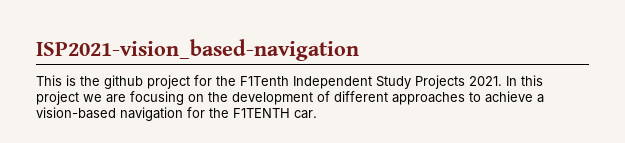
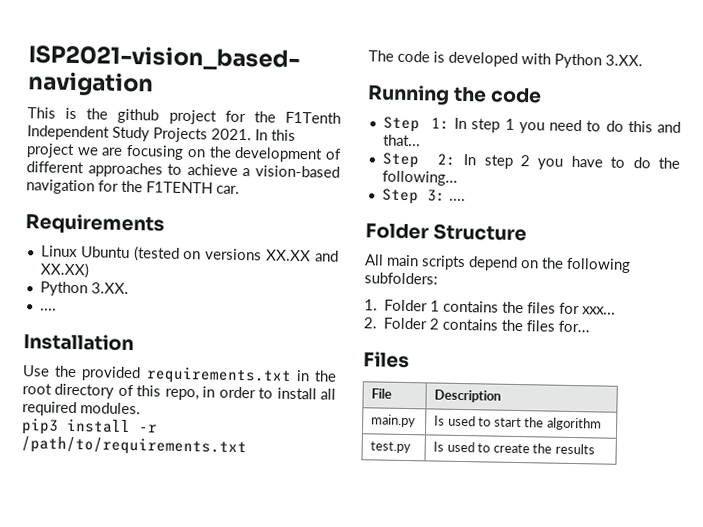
(317, 114) none -> [25,213,165,235] [40,245,339,262] [39,262,89,279] [39,281,129,297] [39,308,57,311] [23,333,134,352] [22,365,337,385] [22,383,337,401] [22,401,141,417] [21,418,158,435] [21,436,247,457] [368,50,643,69] [367,84,543,106] [382,116,681,134] [382,134,421,147] [381,152,680,170] [381,170,458,186] [381,188,466,205] [365,223,528,242] [364,254,631,274] [364,272,438,285] [364,299,617,315] [363,317,591,333] [363,351,410,369] [371,388,393,399] [434,389,502,403] [371,414,417,428] [434,415,602,431] [370,441,412,454] [433,441,595,455] // Requirements // Linux Ubuntu (tested on versions XX.XX and XX.XX) // Python 3.XX. // .... // Installation // Use the provided requirements.txt in the root directory of this repo, in order to install all required modules. // pip3 install -r /path/to/requirements.txt // The code is developed with Python 3.XX. // Running the code // Step 1: In step 1 you need to do this and that... // Step 2: In step 2 you have to do the following... // Step 3: .... // Folder Structure // All main scripts depend on the following subfolders: // 1. Folder 1 contains the files for xxx... // 2. Folder 2 contains the files for... // Files // File | Description // main.py | Is used to start the algorithm // test.py | Is used to create the results

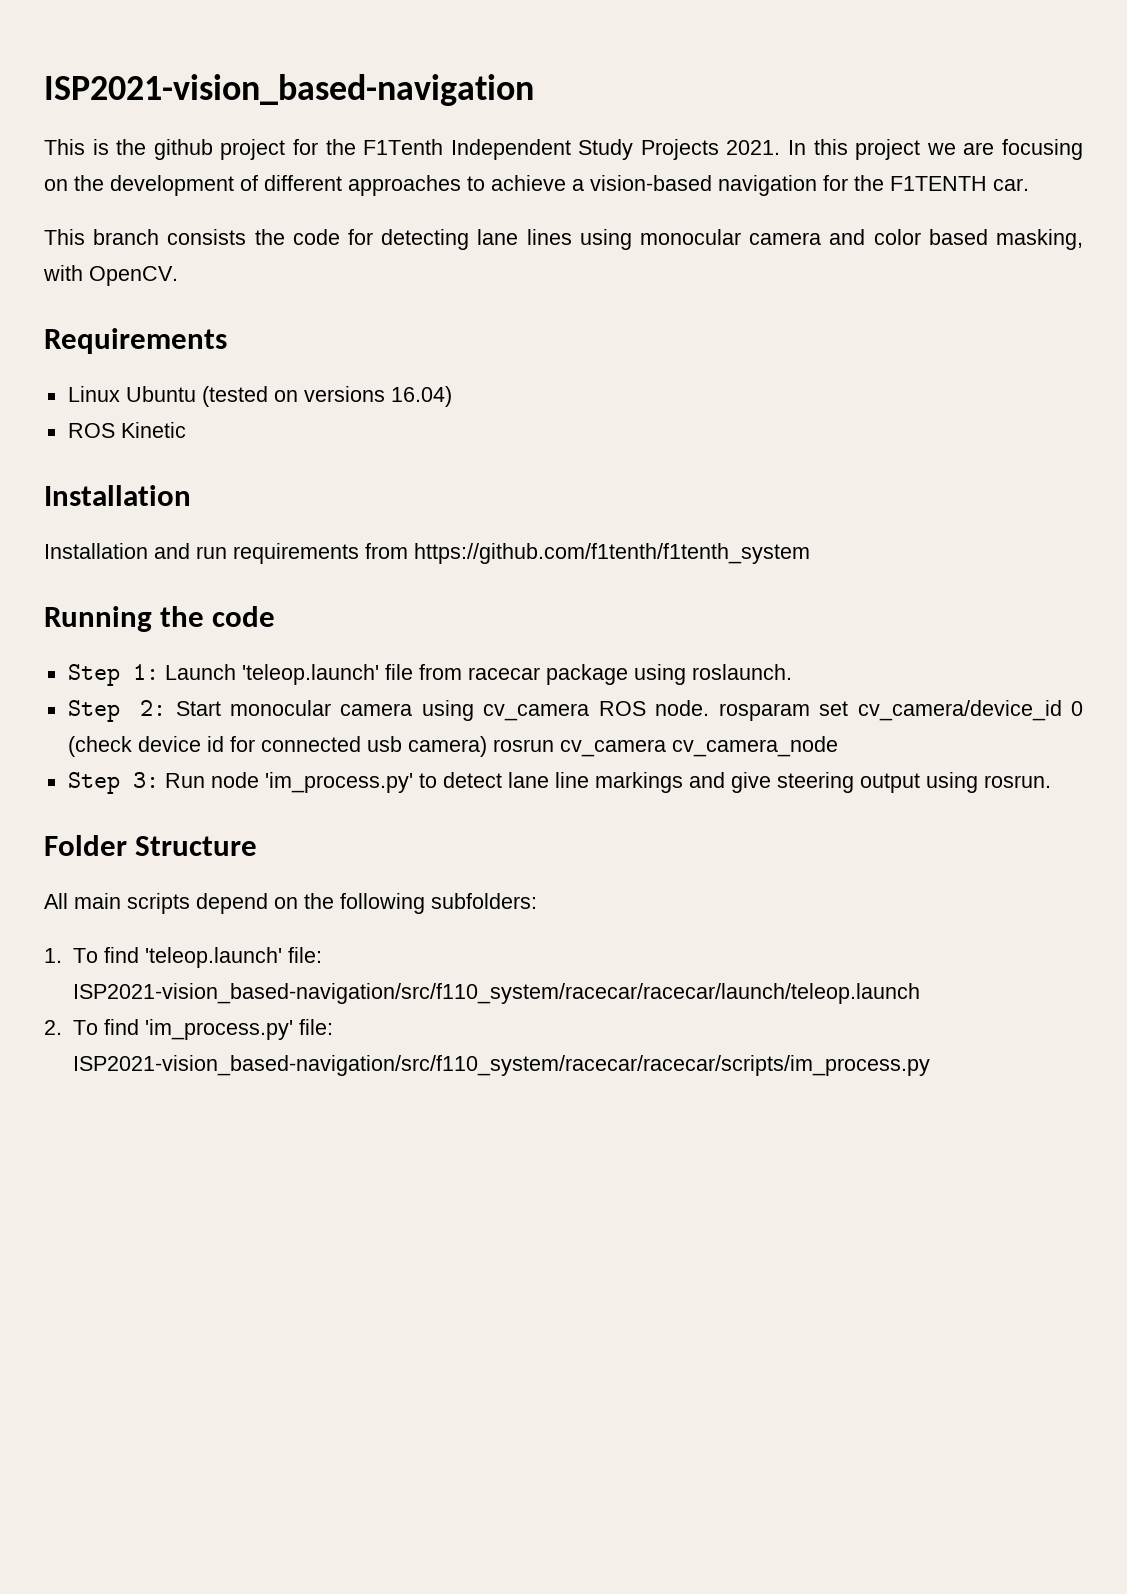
(240, 189) none -> [44,229,1084,250] [43,265,178,286] // This branch consists the code for detecting lane lines using monocular camera and color based masking, with OpenCV.
[266,249,339,262] [39,262,89,279] [39,281,129,297] [39,308,57,311] [23,333,134,352] [22,365,337,385] [22,383,337,401] [22,401,141,417] [21,418,158,435] [21,436,247,457] [368,50,643,69] XX.XX and XX.XX) // Python 3.XX. // .... // Installation // Use the provided requirements.txt in the root directory of this repo, in order to install all required modules. // pip3 install -r /path/to/requirements.txt // The code is developed with Python 3.XX. -> [390,386,452,407] [67,422,186,438] [44,485,191,506] [44,543,810,564] 16.04) // ROS Kinetic // Installation // Installation and run requirements from https://github.com/f1tenth/f1tenth_system
[454,117,681,134] [382,134,421,147] [381,152,680,170] [381,170,458,186] [381,188,466,205] In step 1 you need to do this and that... // Step 2: In step 2 you have to do the following... // Step 3: .... -> [164,664,792,685] [67,700,1083,722] [67,736,838,757] [67,772,1051,794] Launch 'teleop.launch' file from racecar package using roslaunch. // Step 2: Start monocular camera using cv_camera ROS node. rosparam set cv_camera/device_id 0 (check device id for connected usb camera) rosrun cv_camera cv_camera_node // Step 3: Run node 'im_process.py' to detect lane line markings and give steering output using rosrun.
[384,299,617,315] [363,317,591,333] [363,351,410,369] [371,388,393,399] [434,389,502,403] [371,414,417,428] [434,415,602,431] [370,441,412,454] [433,441,595,455] Folder 1 contains the files for xxx... // 2. Folder 2 contains the files for... // Files // File | Description // main.py | Is used to start the algorithm // test.py | Is used to create the results -> [72,947,322,968] [72,983,920,1004] [44,1019,333,1040] [72,1055,930,1076] To find 'teleop.launch' file: ISP2021-vision_based-navigation/src/f110_system/racecar/racecar/launch/teleop.launch // 2. To find 'im_process.py' file: ISP2021-vision_based-navigation/src/f110_system/racecar/racecar/scripts/im_process.py

